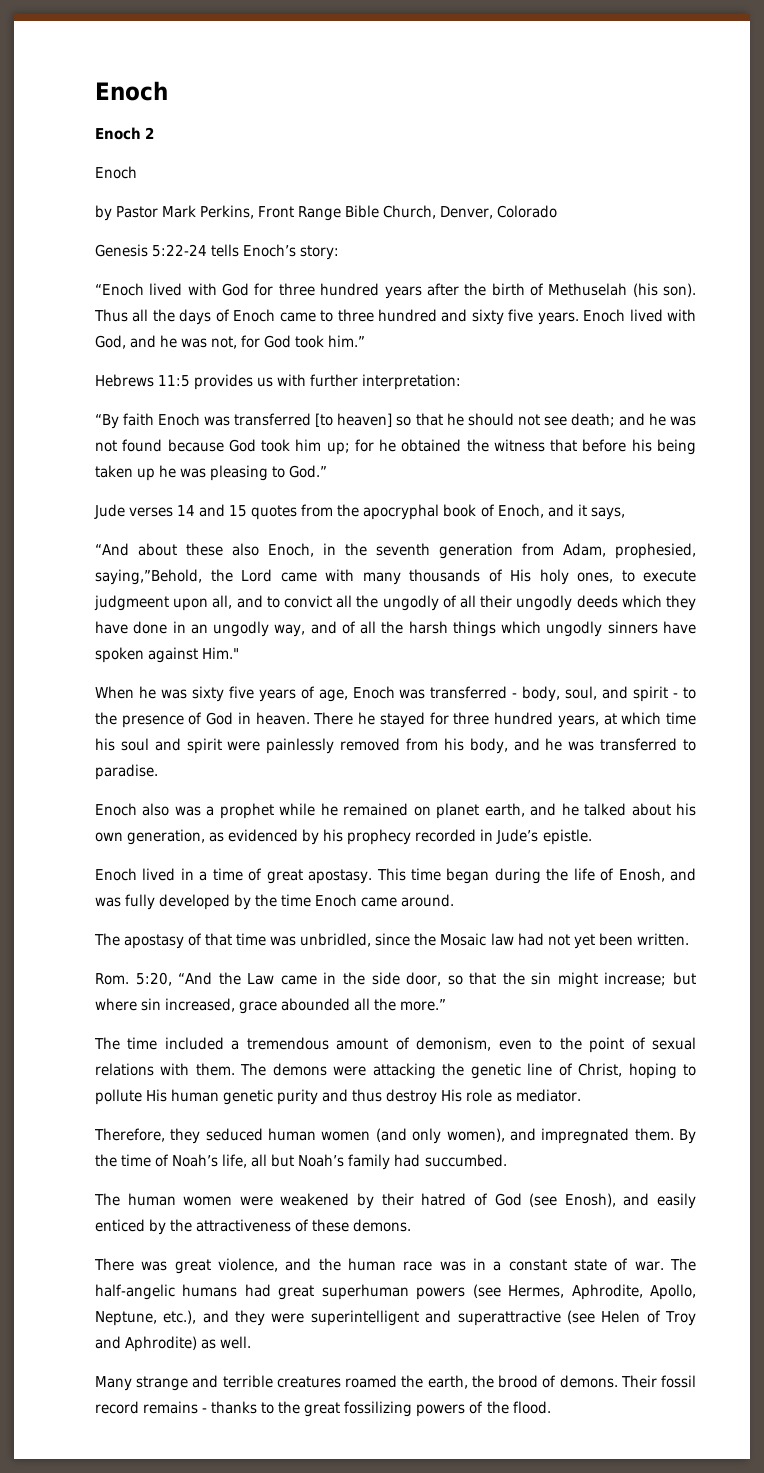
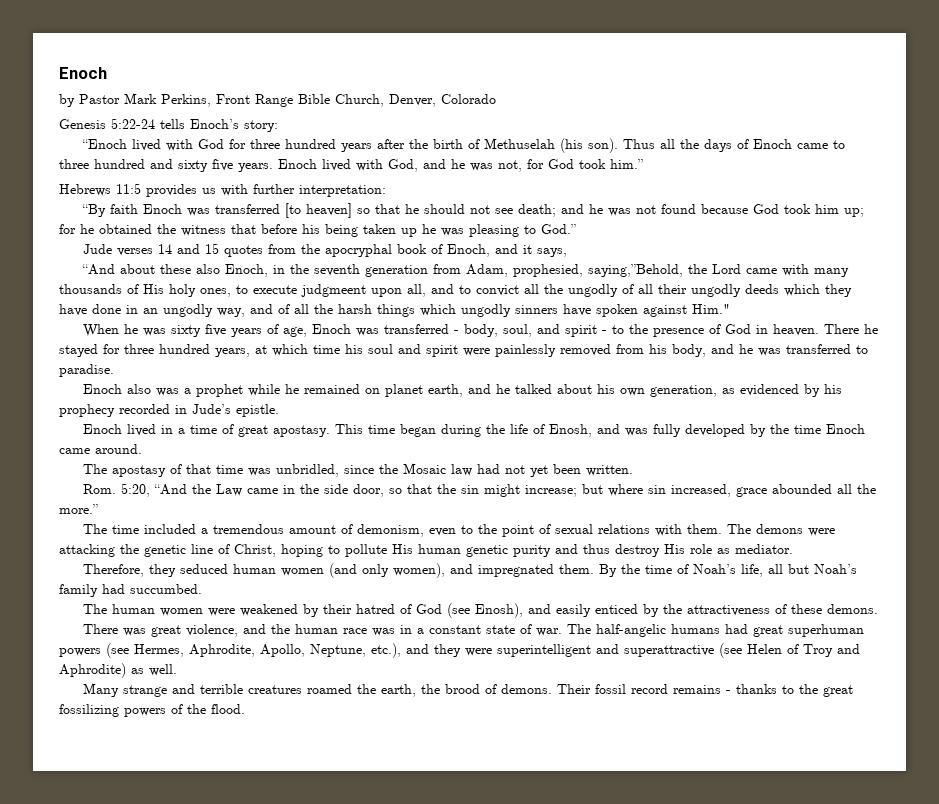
[95,81,168,101] [95,127,155,140] [95,166,137,179] Enoch // Enoch 2 // Enoch -> [59,67,107,79] Enoch

